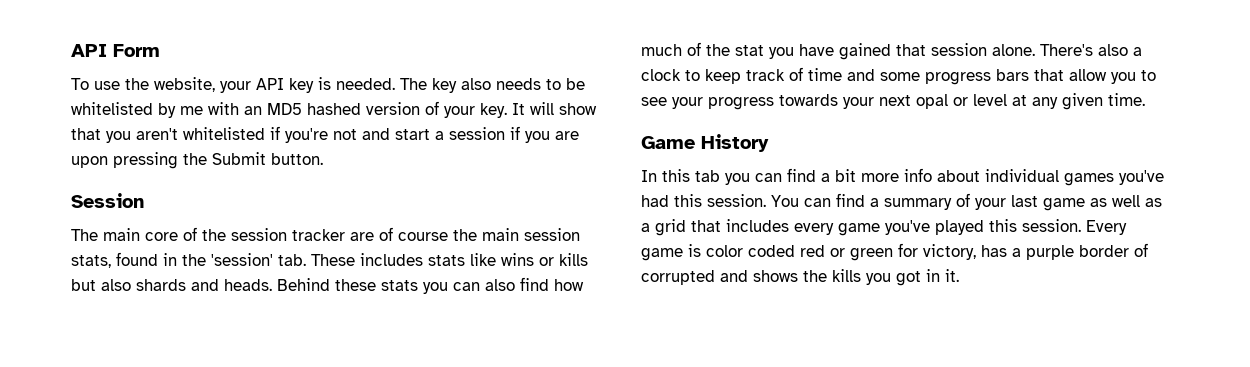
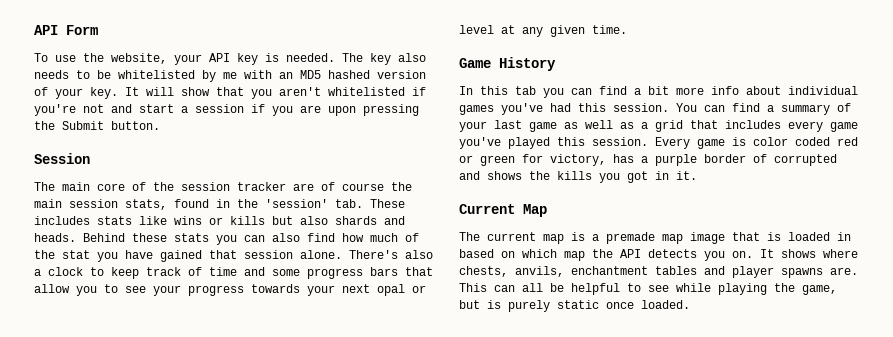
(959, 275) none -> [459,204,547,217] [459,232,851,244] [459,249,858,261] [459,266,858,278] [459,283,837,295] [459,300,690,312] // Current Map // The current map is a premade map image that is loaded in based on which map the API detects you on. It shows where chests, anvils, enchantment tables and player spawns are. This can all be helpful to see while playing the game, but is purely static once loaded.

